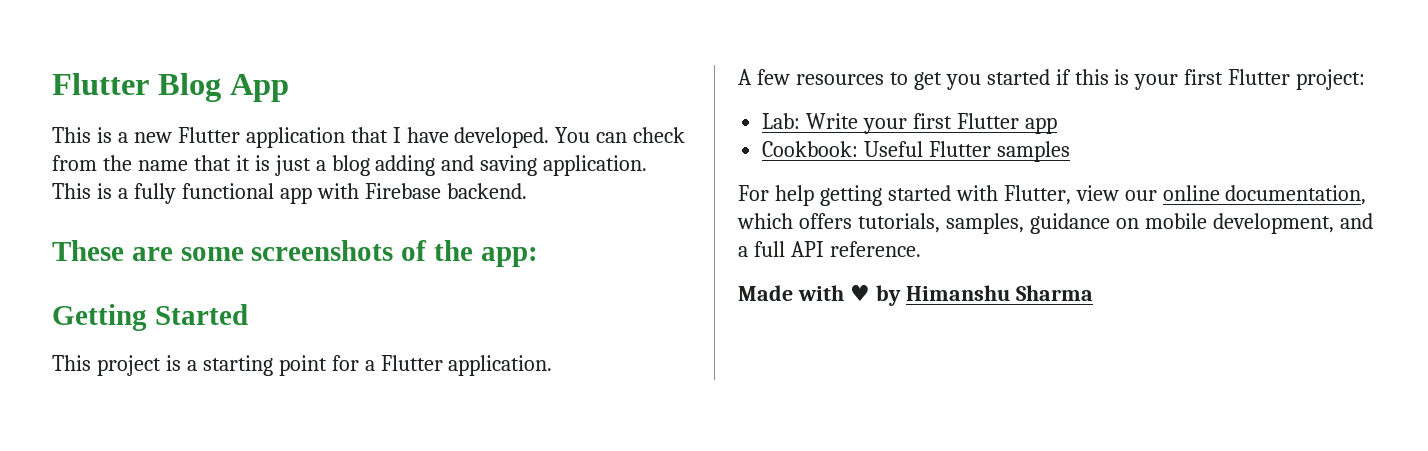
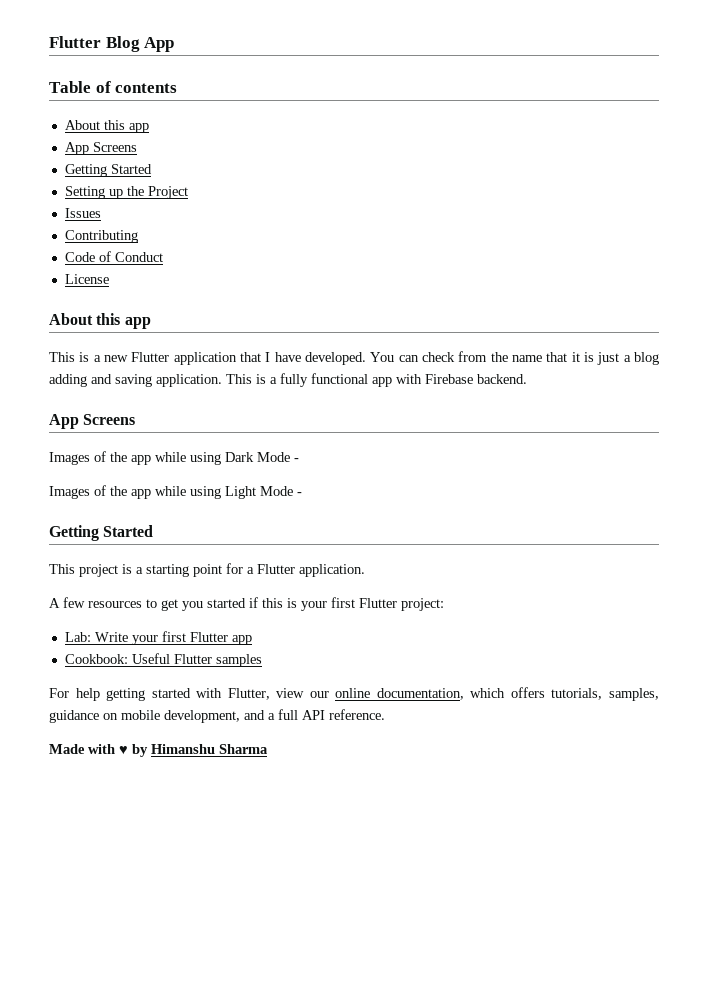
(289, 88) none -> [49,81,178,93] [64,120,149,133] [64,142,137,155] [64,164,152,177] [64,186,188,199] [64,208,101,218] [64,230,138,243] [64,251,163,262] [64,274,109,284] [49,313,151,329] // Table of contents // About this app // App Screens // Getting Started // Setting up the Project // Issues // Contributing // Code of Conduct // License // About this app
[52,240,538,267] These are some screenshots of the app: -> [49,414,136,429] [49,451,299,465] [49,485,302,499] App Screens // Images of the app while using Dark Mode - // Images of the app while using Light Mode -

